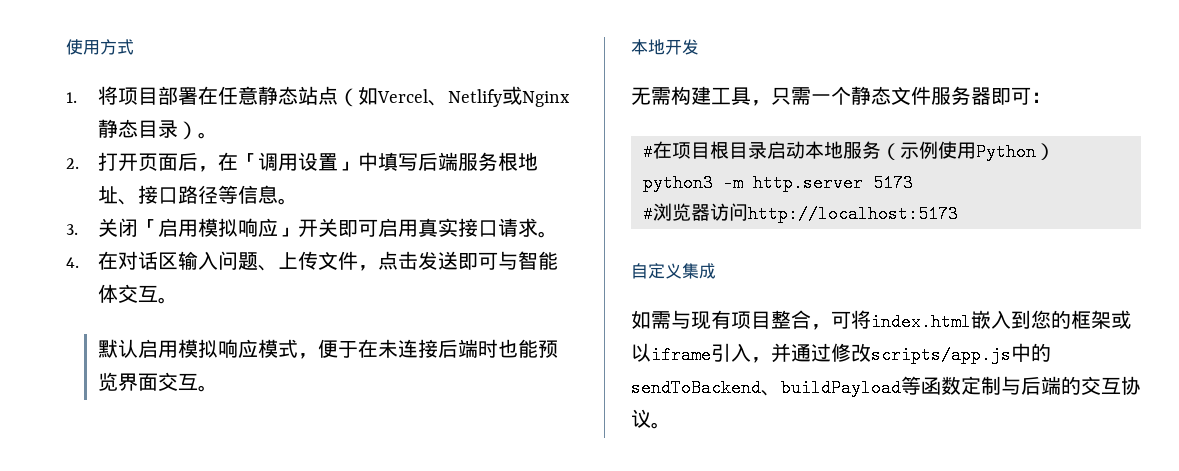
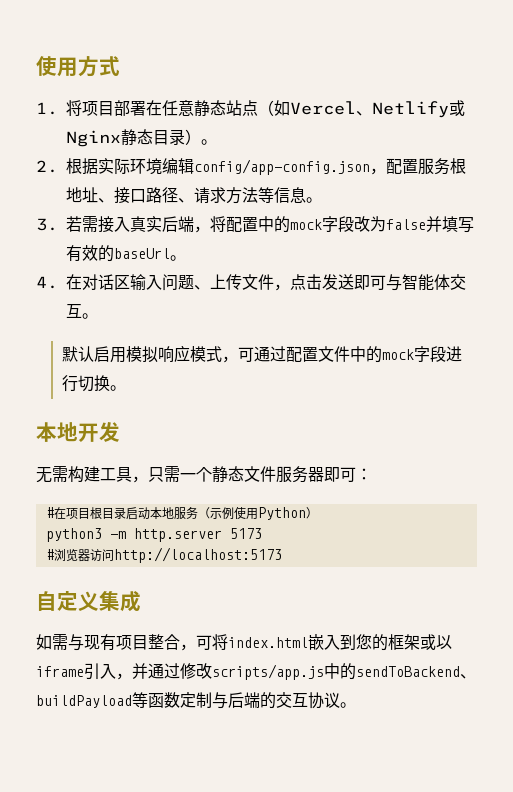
[97,152,458,172] 打开页面后，在「调用设置」中填写后端 -> [66,158,418,175] 根据实际环境编辑config/app-config.json，配置
(218, 194) none -> [178,187,258,204] 、请求方法
[97,218,538,237] 关闭「启用模拟响应」开关即可启用真实接口请求 -> [66,216,474,233] [66,245,170,262] 若需接入真实后端，将配置中的mock字段改为false并填写有效的baseUrl
[317,339,558,358] [97,372,198,391] 便于在未连接后端时也能预览界面交互 -> [237,346,462,363] [61,375,110,392] 可通过配置文件中的mock字段进行切换

